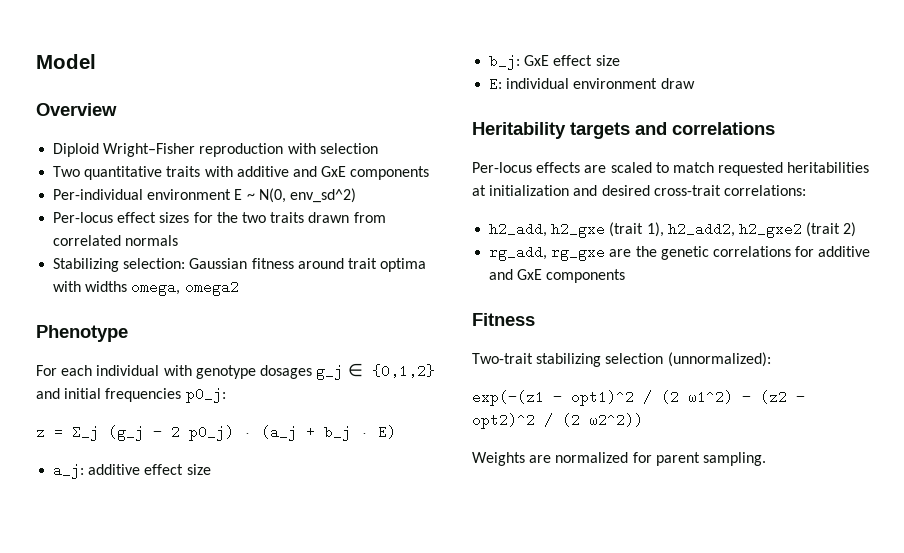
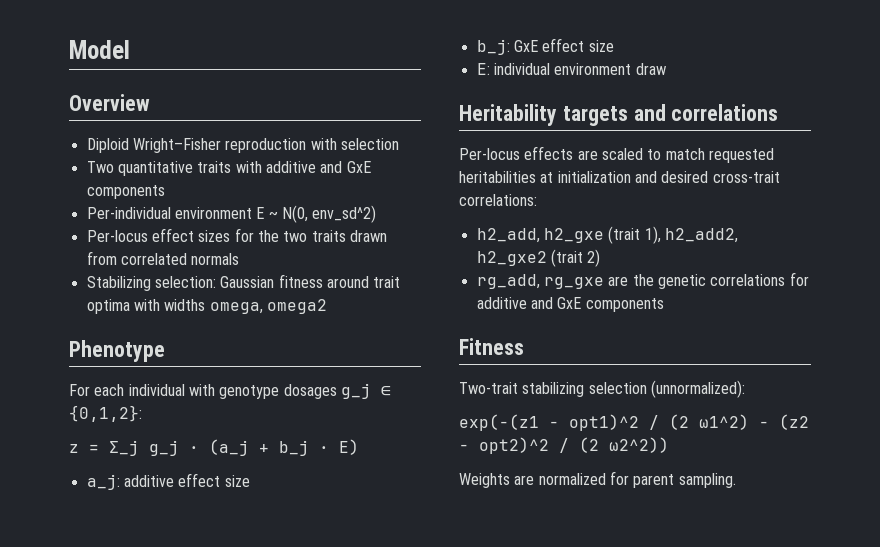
[372,364,436,378] [36,387,226,403] {0,1,2} and initial frequencies p0_j: -> [69,405,142,422] {0,1,2}:
[108,425,234,441] (g_j − 2 p0_j) -> [149,440,179,456] g_j

